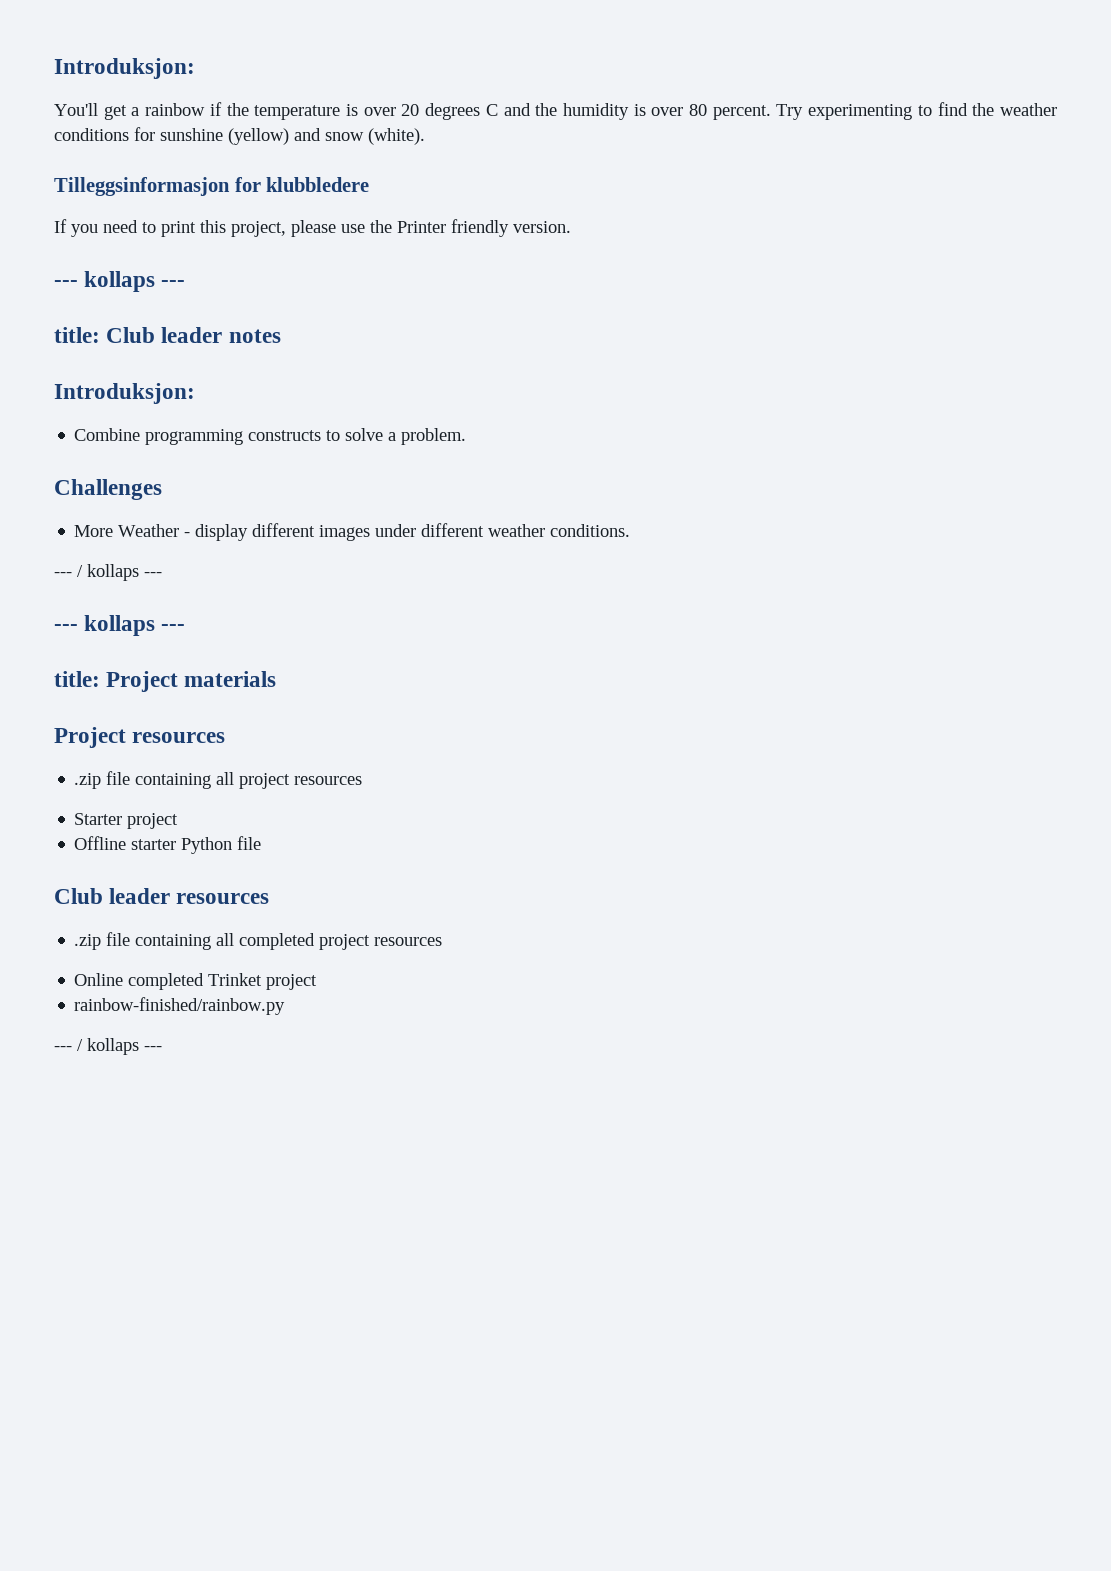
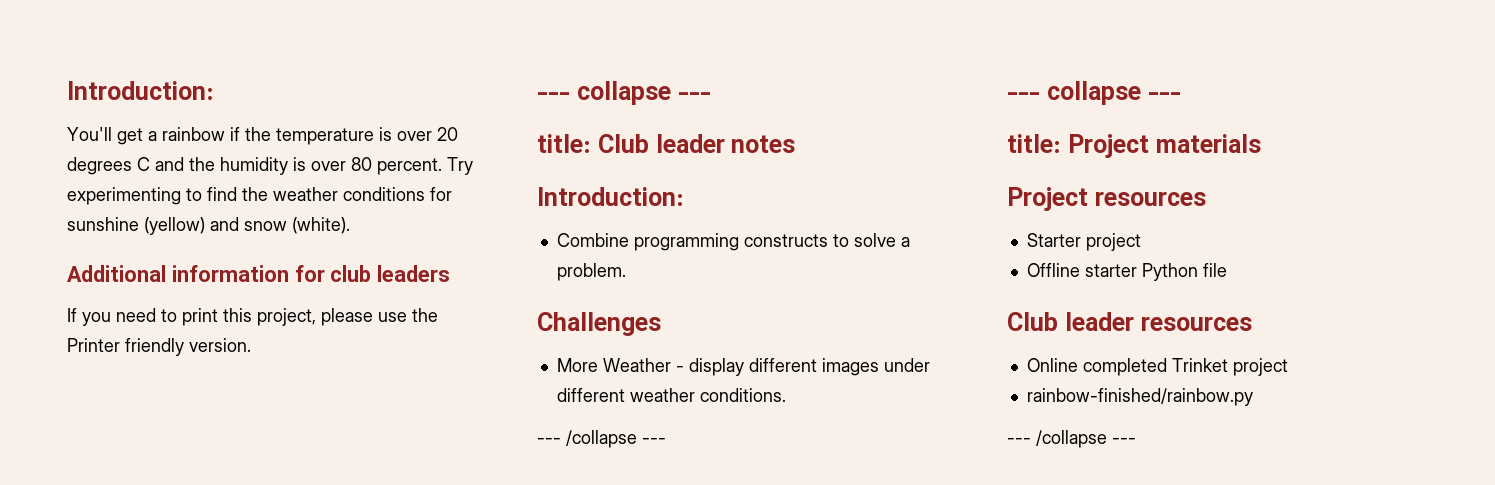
[54,58,195,79] Introduksjon: -> [67,81,214,100] Introduction:
[54,177,370,196] Tilleggsinformasjon for klubbledere -> [67,265,451,282] Additional information for club leaders
[84,271,156,292] kollaps -> [576,81,671,105] collapse
[54,383,195,404] Introduksjon: -> [537,187,684,206] Introduction:
[77,564,139,581] / kollaps -> [566,430,637,448] /collapse
[84,615,156,636] kollaps -> [1046,81,1141,105] collapse
[74,771,363,789] // .zip file containing all project resources -> (1206, 199) none
[74,932,443,950] // .zip file containing all completed project resources -> (1252, 324) none
[77,1038,139,1055] / kollaps -> [1036,430,1107,448] /collapse

